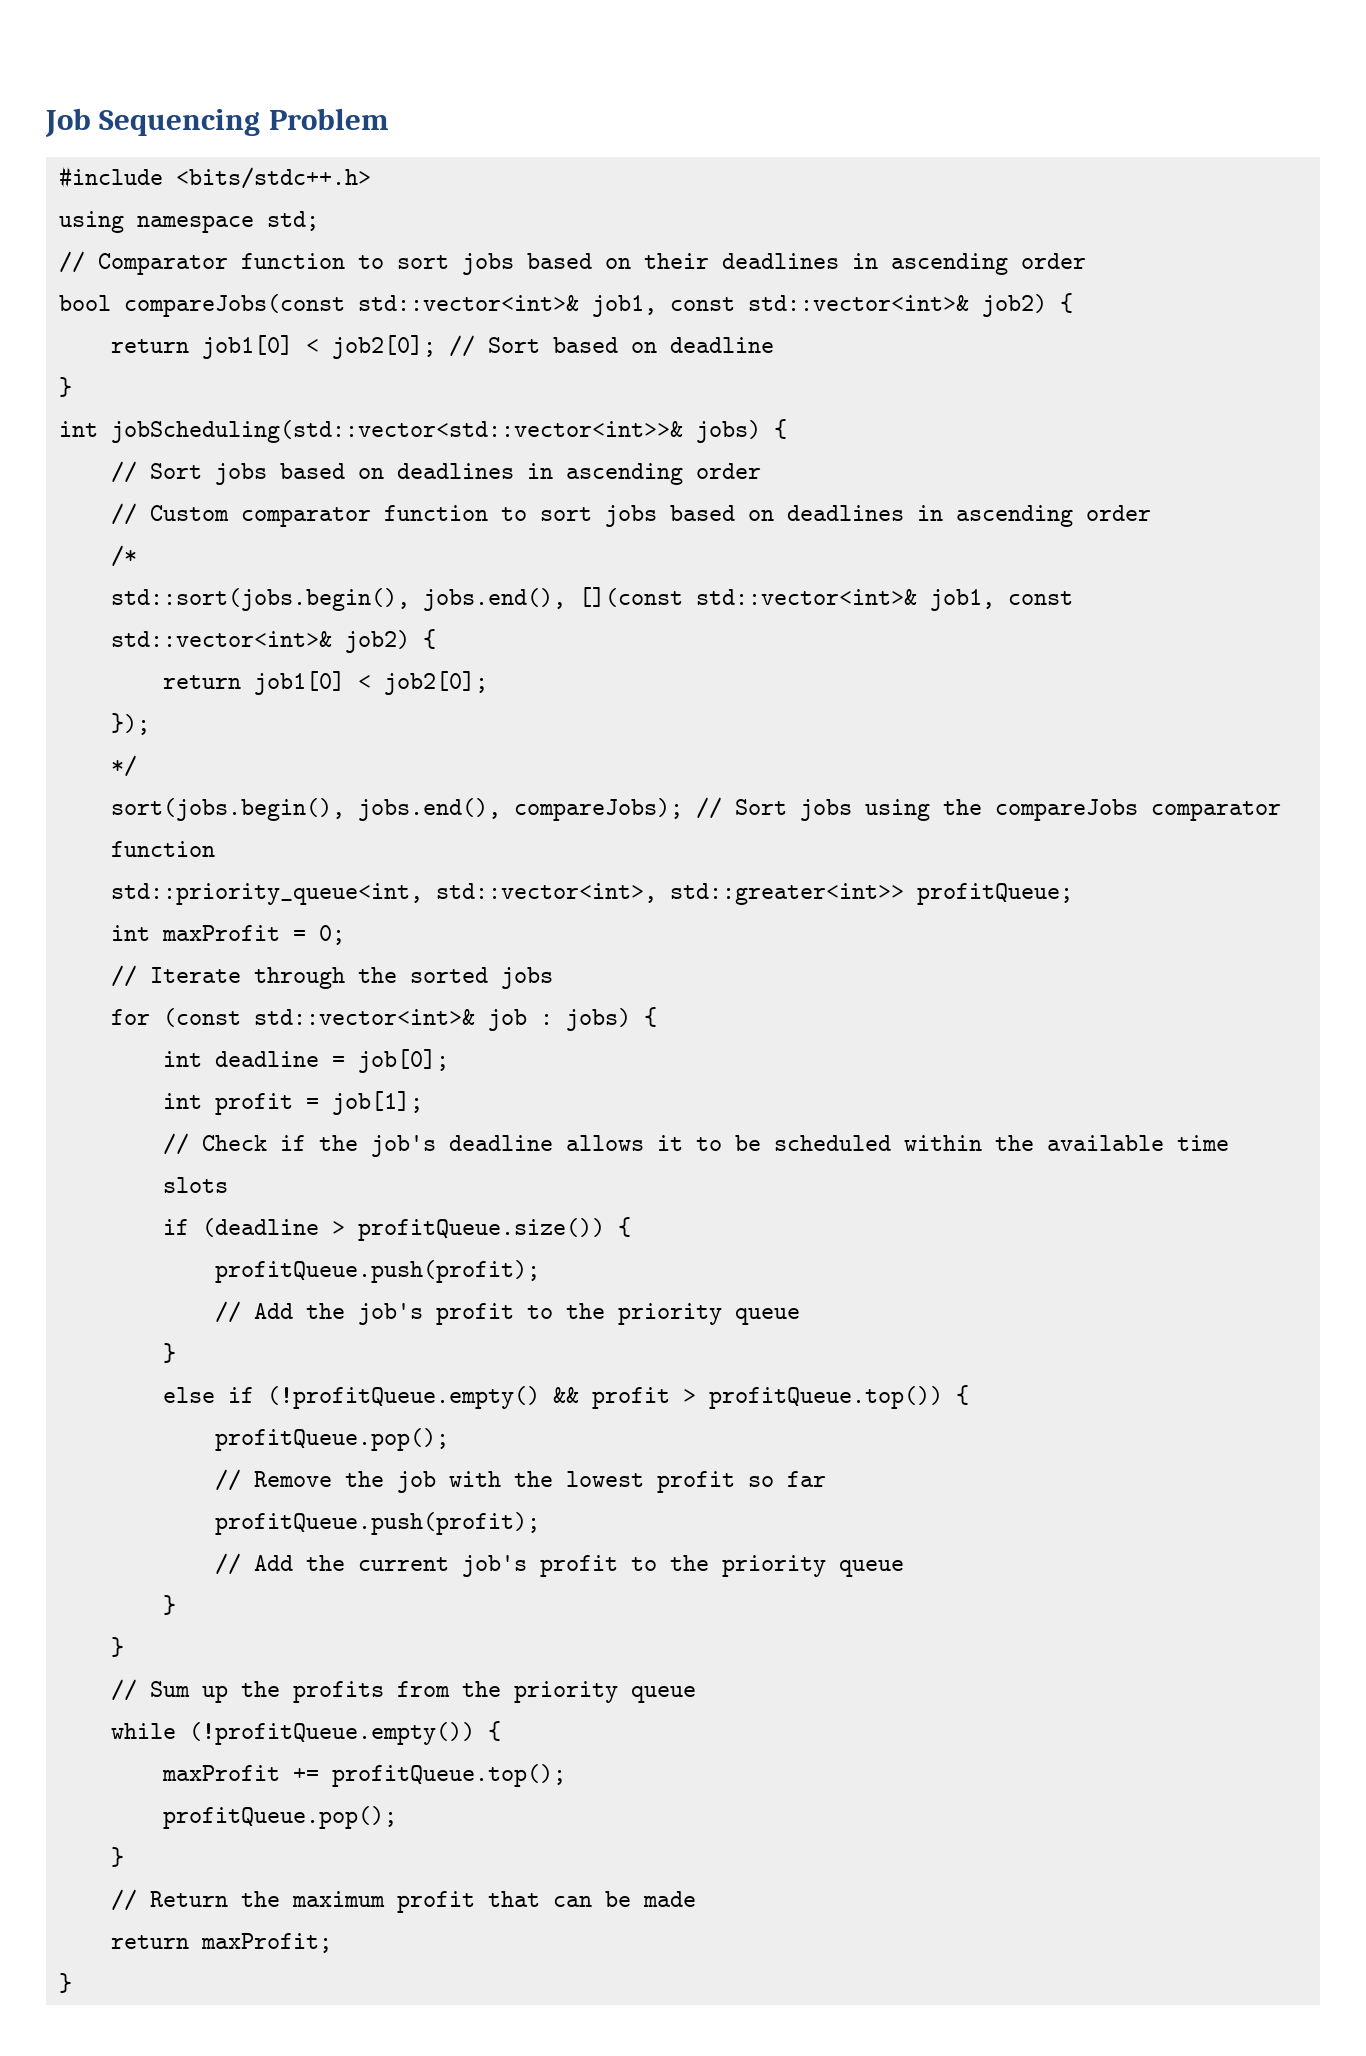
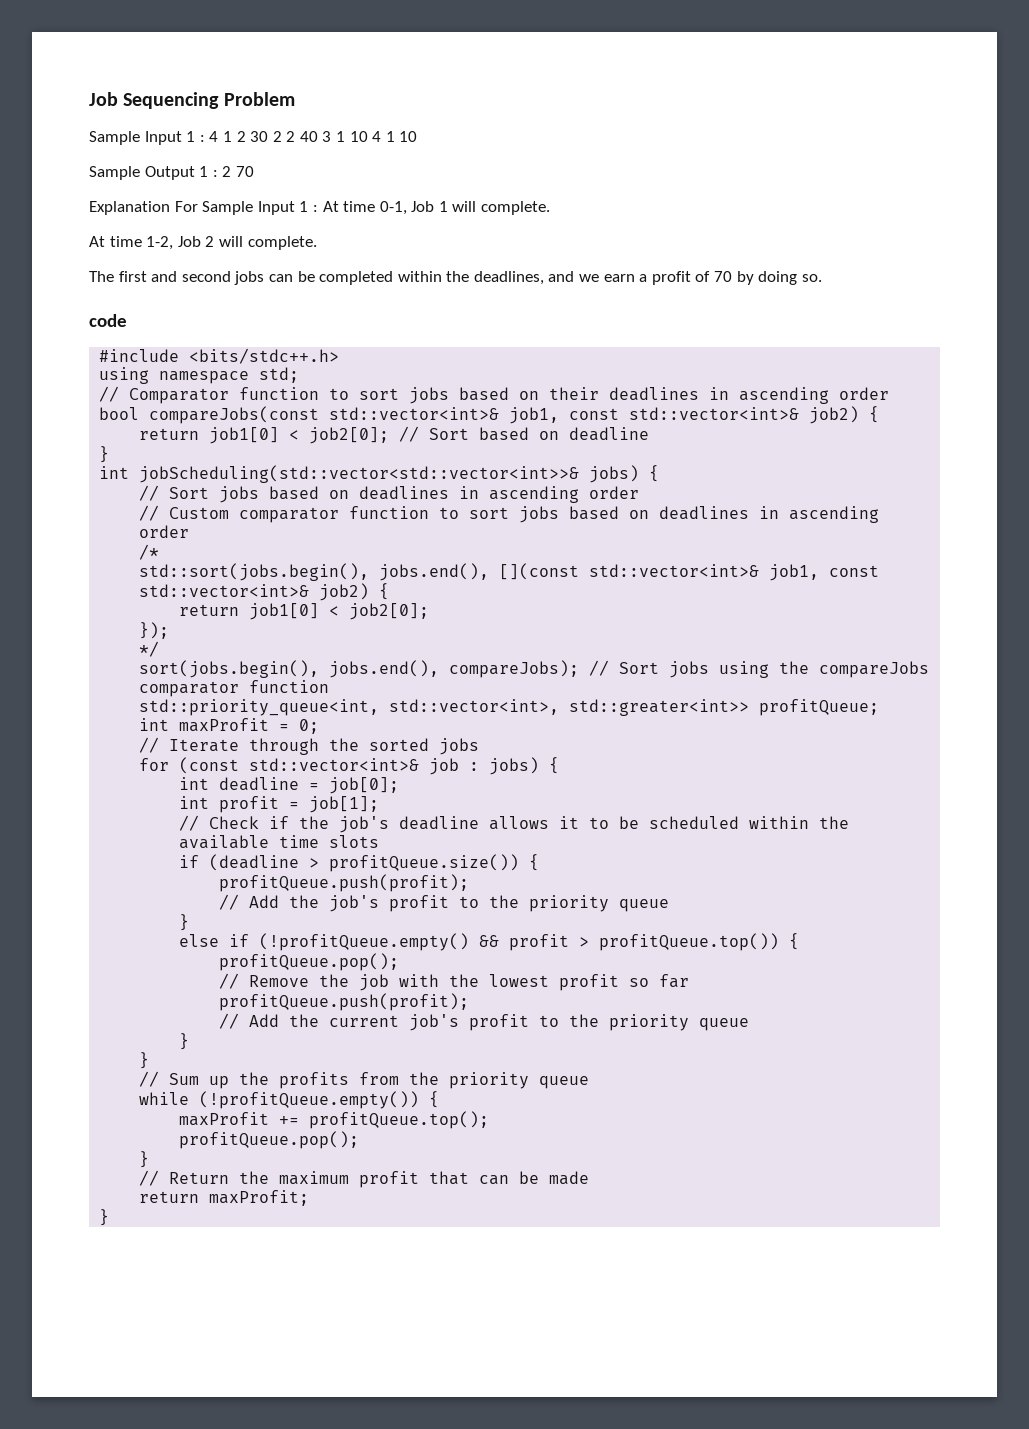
(389, 119) none -> [89,131,418,145] [89,166,254,180] [89,201,551,215] [89,236,317,250] [89,271,822,285] [89,314,127,327] // Sample Input 1 : 4 1 2 30 2 2 40 3 1 10 4 1 10 // Sample Output 1 : 2 70 // Explanation For Sample Input 1 : At time 0-1, Job 1 will complete. // At time 1-2, Job 2 will complete. // The first and second jobs can be completed within the deadlines, and we earn a profit of 70 by doing so. // code

